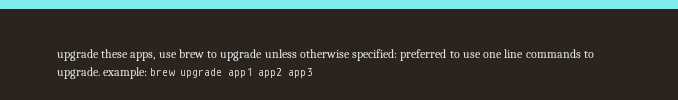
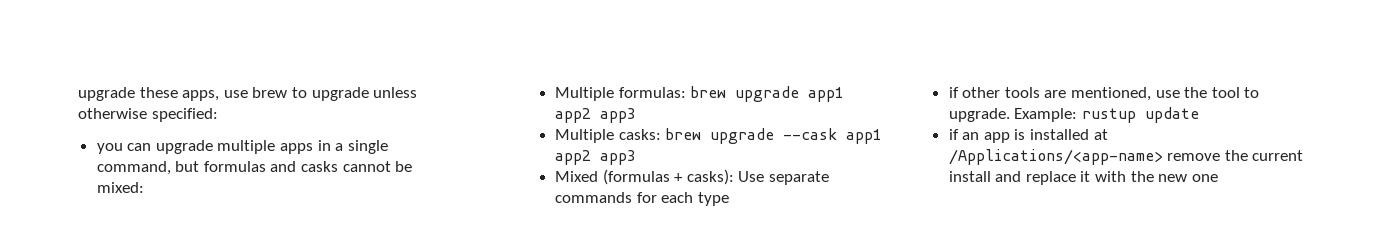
[400,49,594,61] [57,67,148,79] preferred to use one line commands to upgrade. example: -> [96,140,388,154] [96,161,413,175] [96,182,144,193] [554,87,686,101] // you can upgrade multiple apps in a single command, but formulas and casks cannot be mixed: // Multiple formulas:
(313, 73) none -> [554,128,883,144] [554,150,636,165] [554,169,829,185] [554,192,729,206] [948,87,1260,101] [948,107,1199,123] [948,129,1108,143] [948,149,1304,165] [948,171,1218,185] // Multiple casks: brew upgrade --cask app1 app2 app3 // Mixed (formulas + casks): Use separate commands for each type // if other tools are mentioned, use the tool to upgrade. Example: rustup update // if an app is installed at /Applications/<app-name> remove the current install and replace it with the new one

